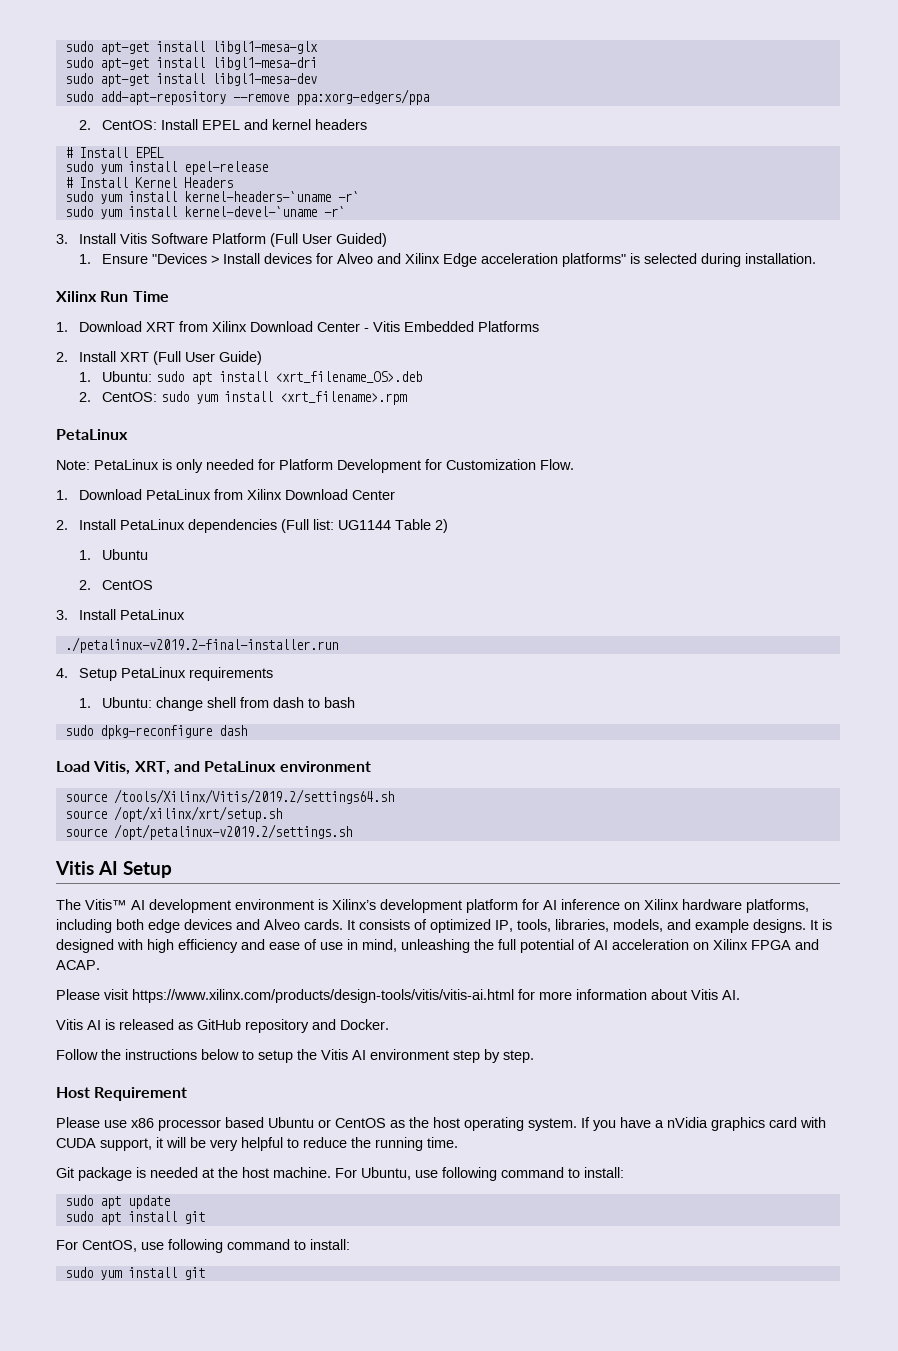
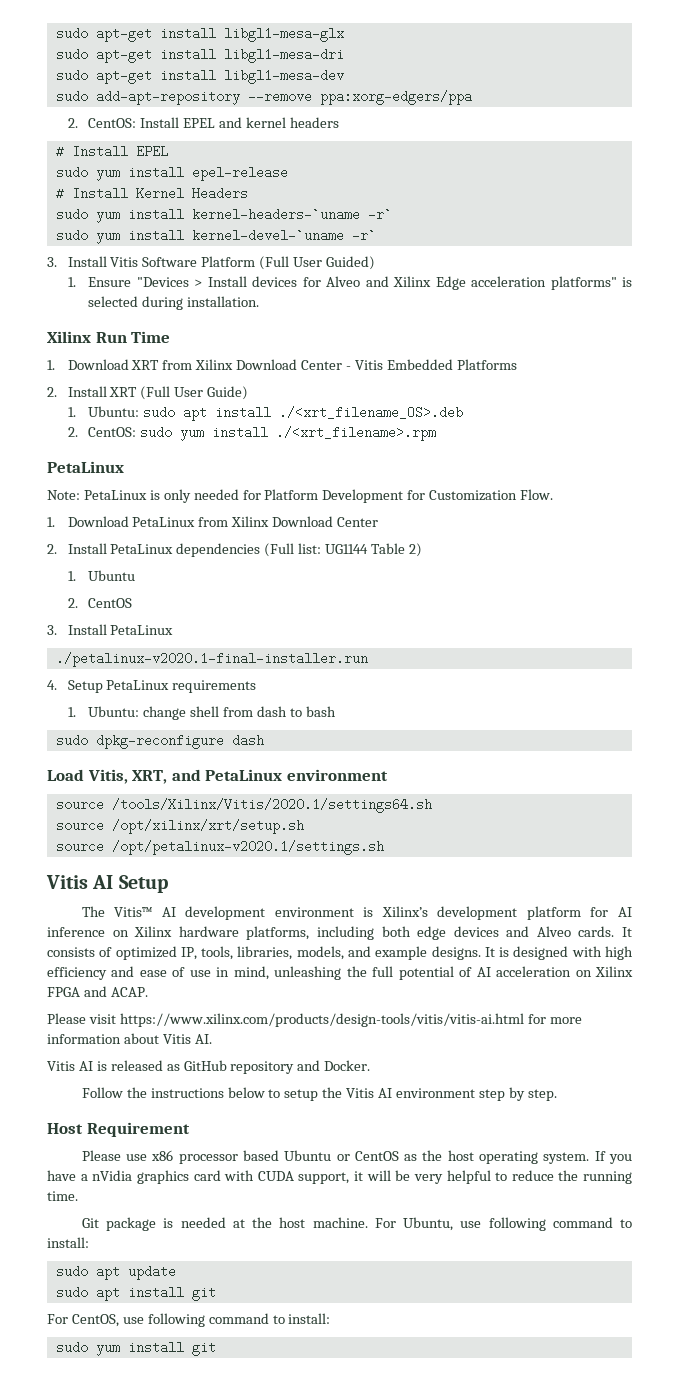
[275,371,423,383] <xrt_filename_OS>.deb -> [278,406,463,419] ./<xrt_filename_OS>.deb
[280,391,408,405] <xrt_filename>.rpm -> [275,426,436,441] ./<xrt_filename>.rpm
[64,637,338,653] ./petalinux-v2019.2-final-installer.run -> [55,652,368,667] ./petalinux-v2020.1-final-installer.run
[113,789,394,804] /tools/Xilinx/Vitis/2019.2/settings64.sh -> [111,798,432,813] /tools/Xilinx/Vitis/2020.1/settings64.sh
[113,824,352,840] /opt/petalinux-v2019.2/settings.sh -> [111,840,384,855] /opt/petalinux-v2020.1/settings.sh

